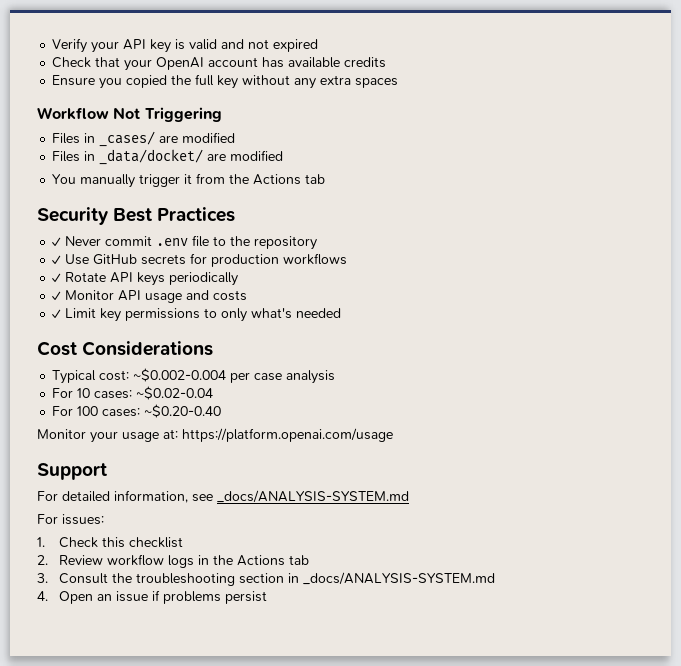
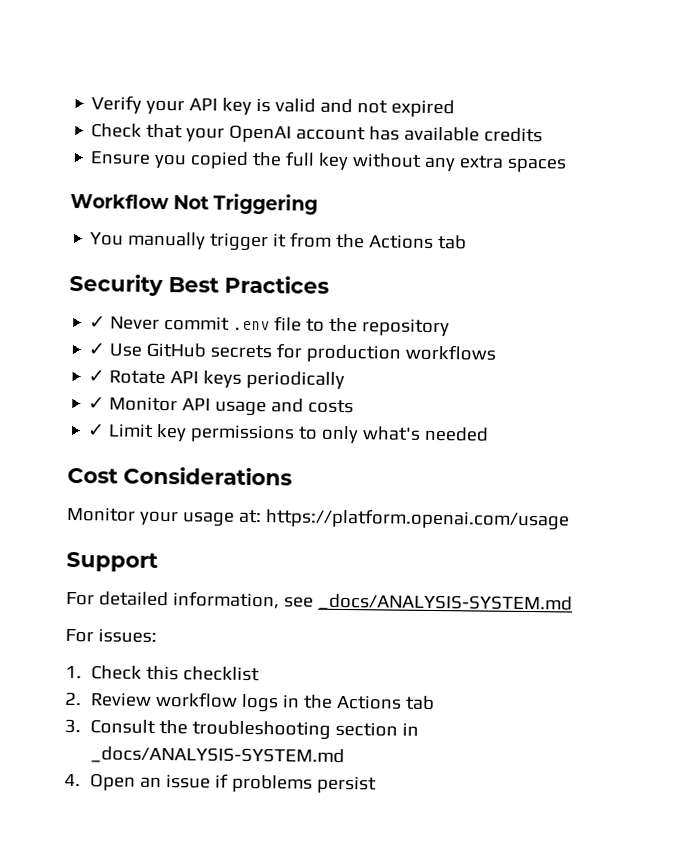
[52,131,236,147] [52,149,284,165] // Files in _cases/ are modified // Files in _data/docket/ are modified -> (319, 204) none
[52,368,336,384] [52,386,214,400] [52,404,222,418] // Typical cost: ~$0.002-0.004 per case analysis // For 10 cases: ~$0.02-0.04 // For 100 cases: ~$0.20-0.40 -> (292, 476) none

